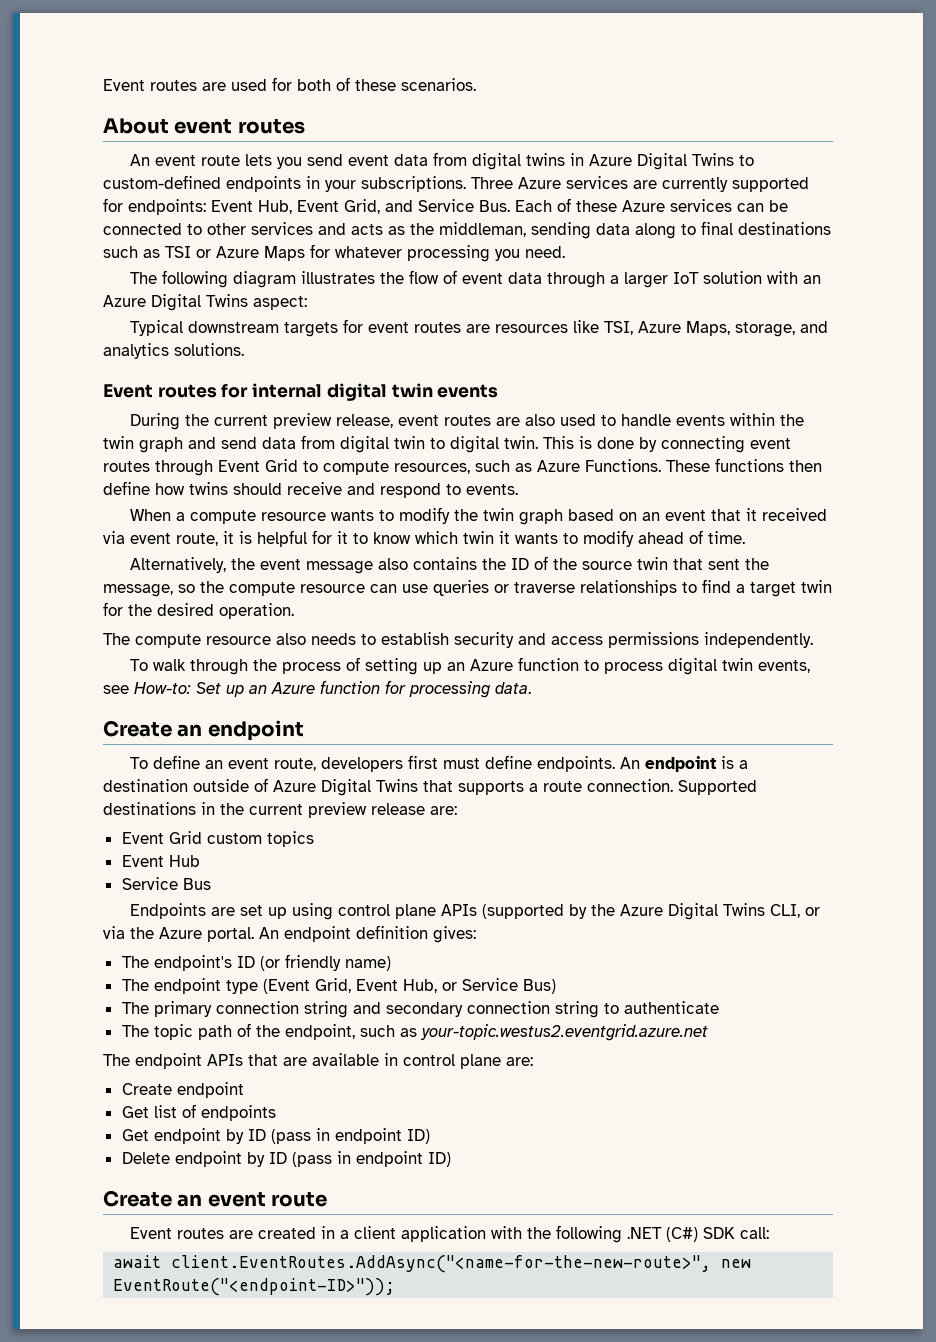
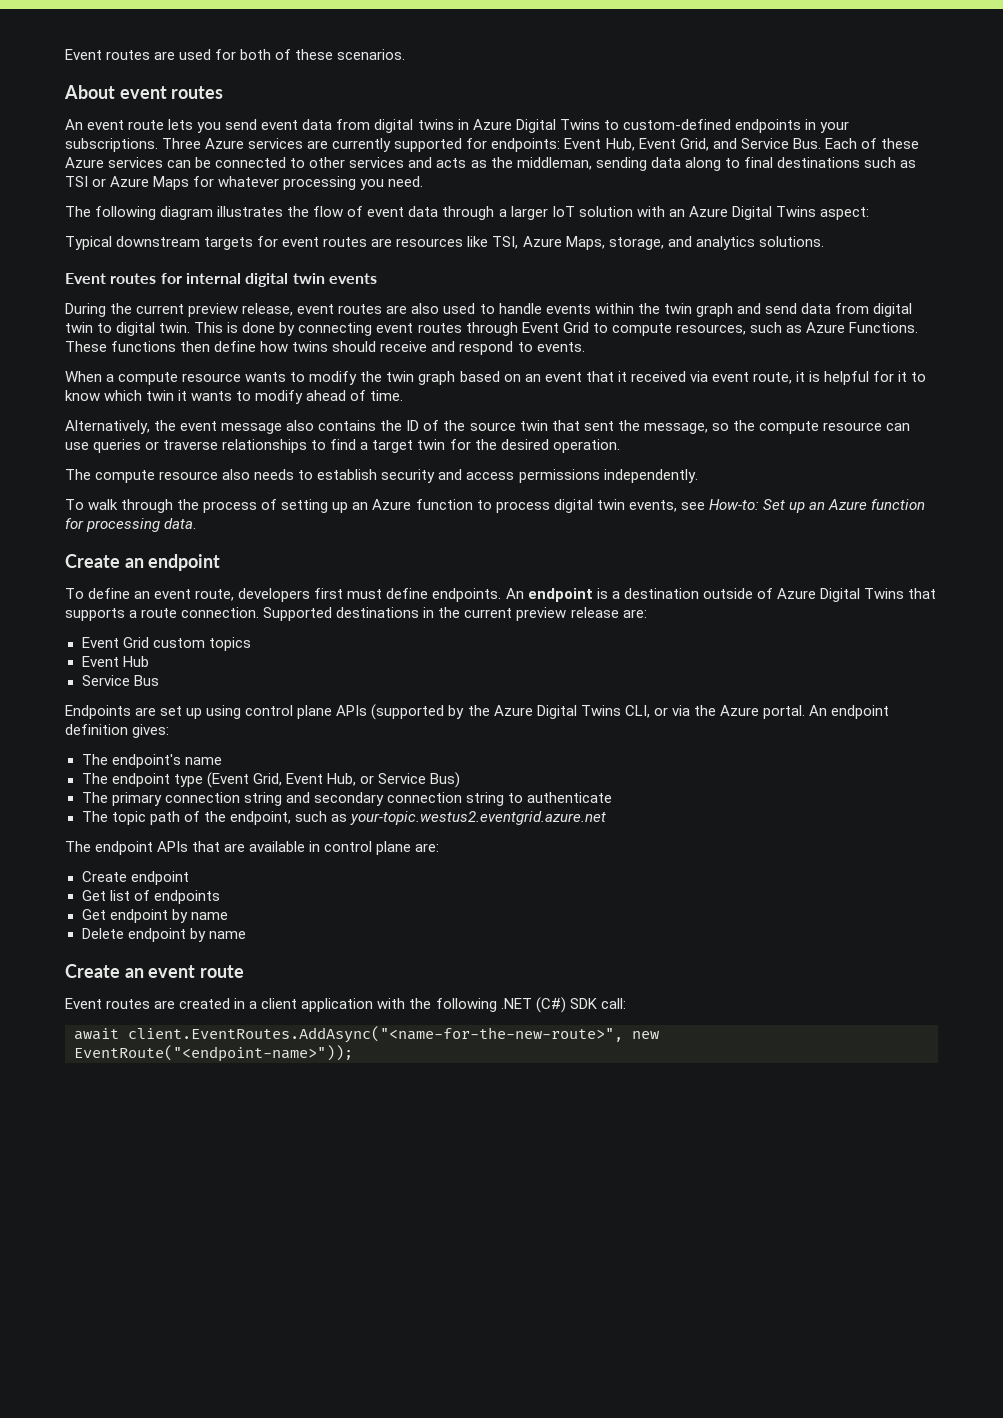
[236,954,391,971] ID (or friendly name) -> [184,757,222,765] name
[247,1128,430,1144] [121,1151,451,1167] ID (pass in endpoint ID) // Delete endpoint by ID (pass in endpoint ID) -> [190,912,228,920] [81,928,246,942] name // Delete endpoint by name
[113,1278,396,1296] EventRoute("<endpoint-ID>")); -> [74,1045,353,1062] EventRoute("<endpoint-name>"));

